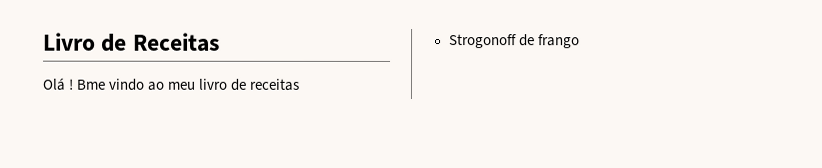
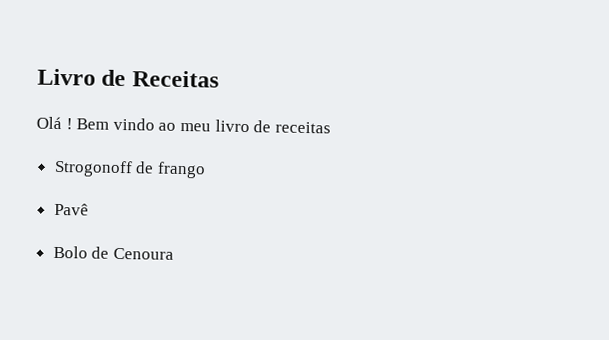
[76,79,107,90] Bme -> [76,118,110,130] Bem
(580, 41) none -> [53,202,89,216] [52,245,174,260] // Pavê // Bolo de Cenoura

